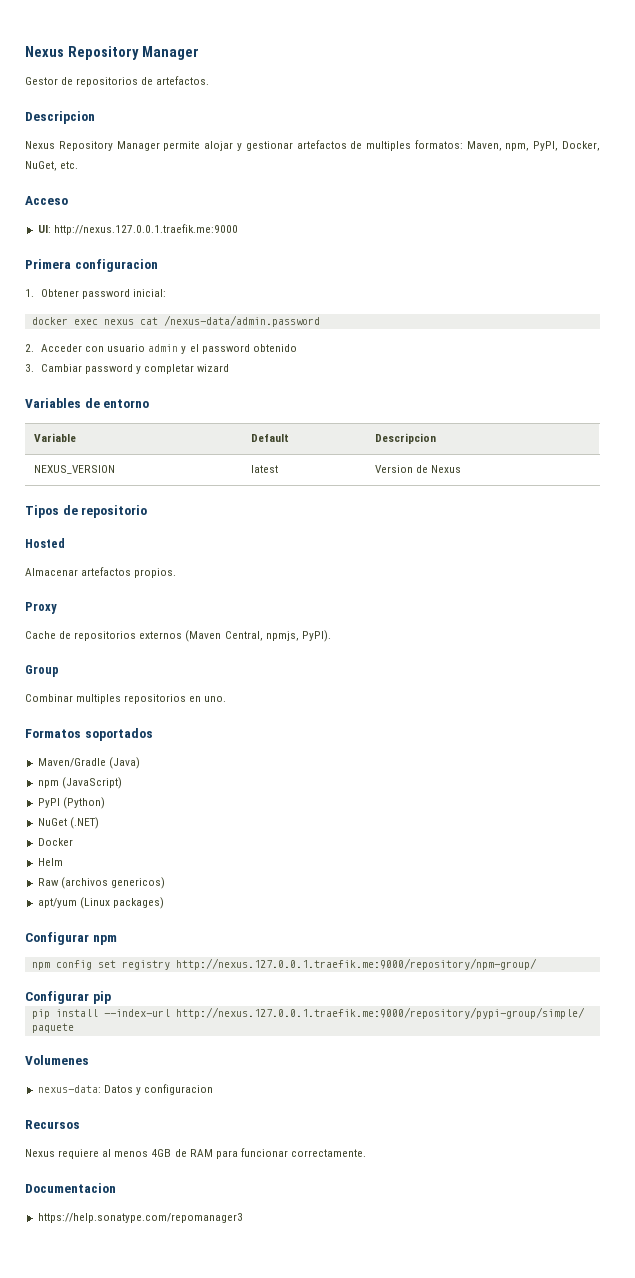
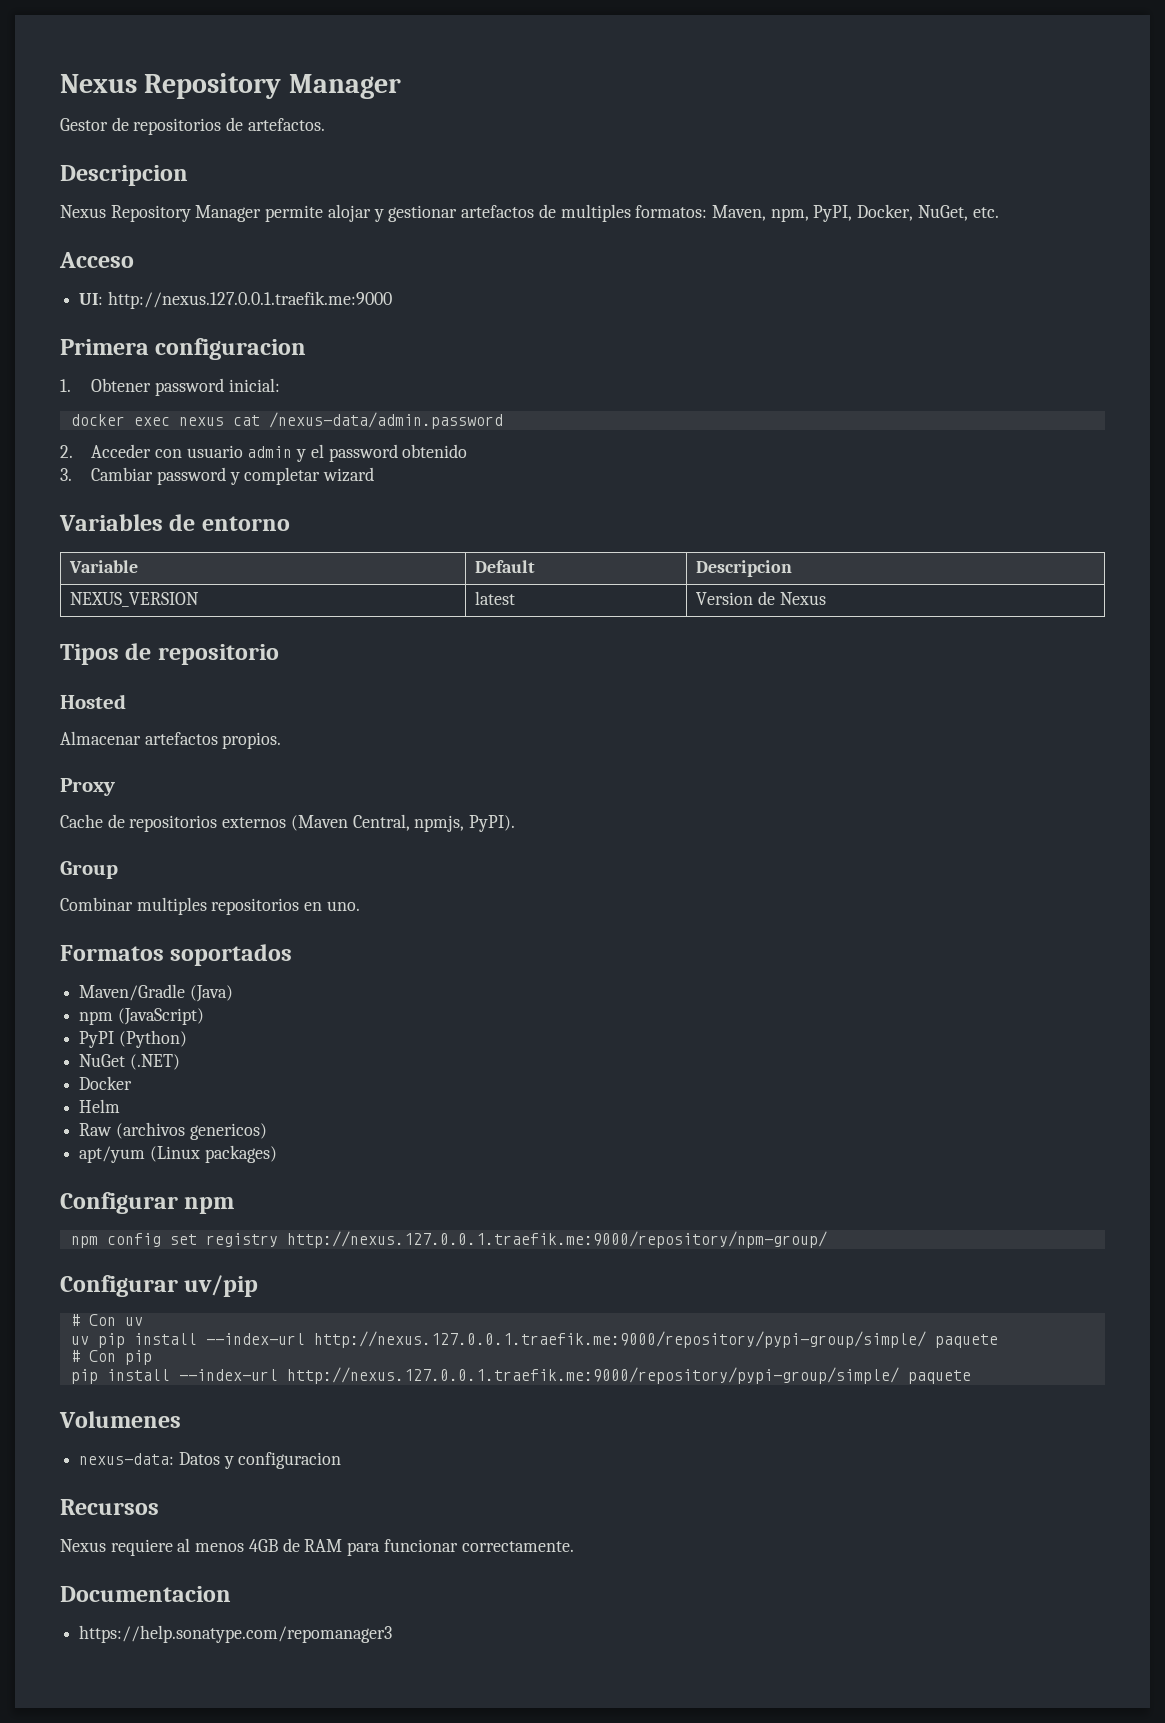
(89, 997) none -> [184,1275,259,1297] [70,1314,143,1326] [70,1331,998,1348] [70,1350,116,1362] uv/pip // # Con uv // uv pip install --index-url http://nexus.127.0.0.1.traefik.me:9000/repository/pypi-group/simple/ paquete // # Con

